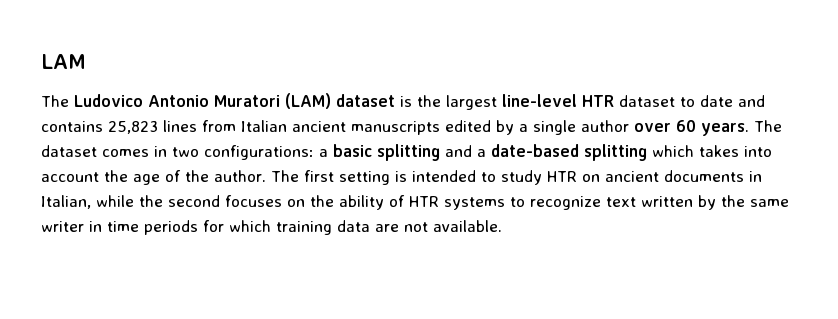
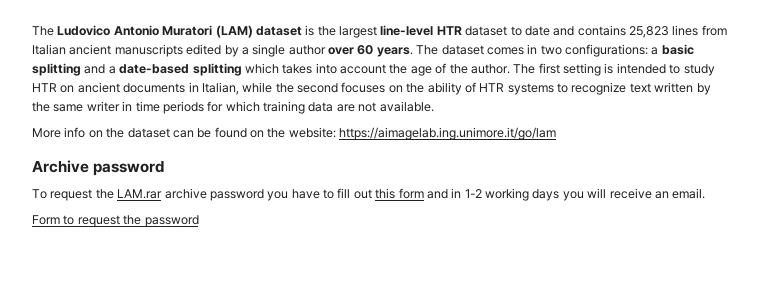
[41,54,86,69] LAM // -> (32, 31) none
(502, 226) none -> [32,127,557,140] [32,160,165,176] [32,188,706,201] [32,215,199,227] // More info on the dataset can be found on the website: https://aimagelab.ing.unimore.it/go/lam // Archive password // To request the LAM.rar archive password you have to fill out this form and in 1-2 working days you will receive an email. // Form to request the password

